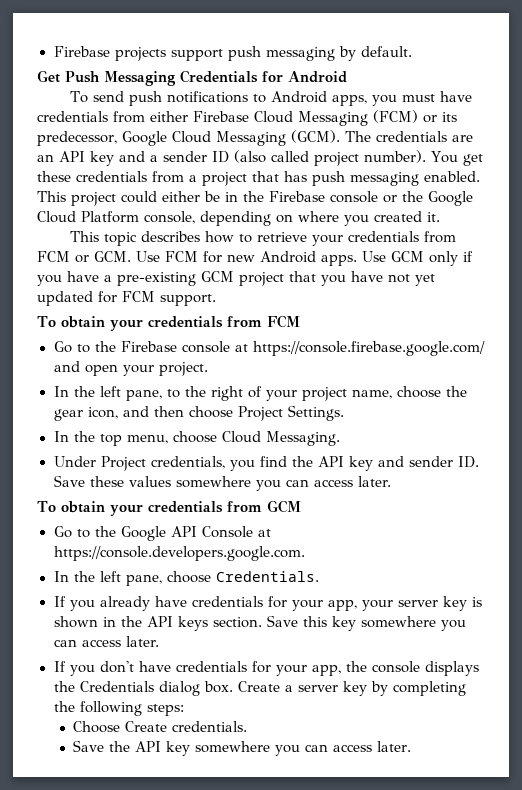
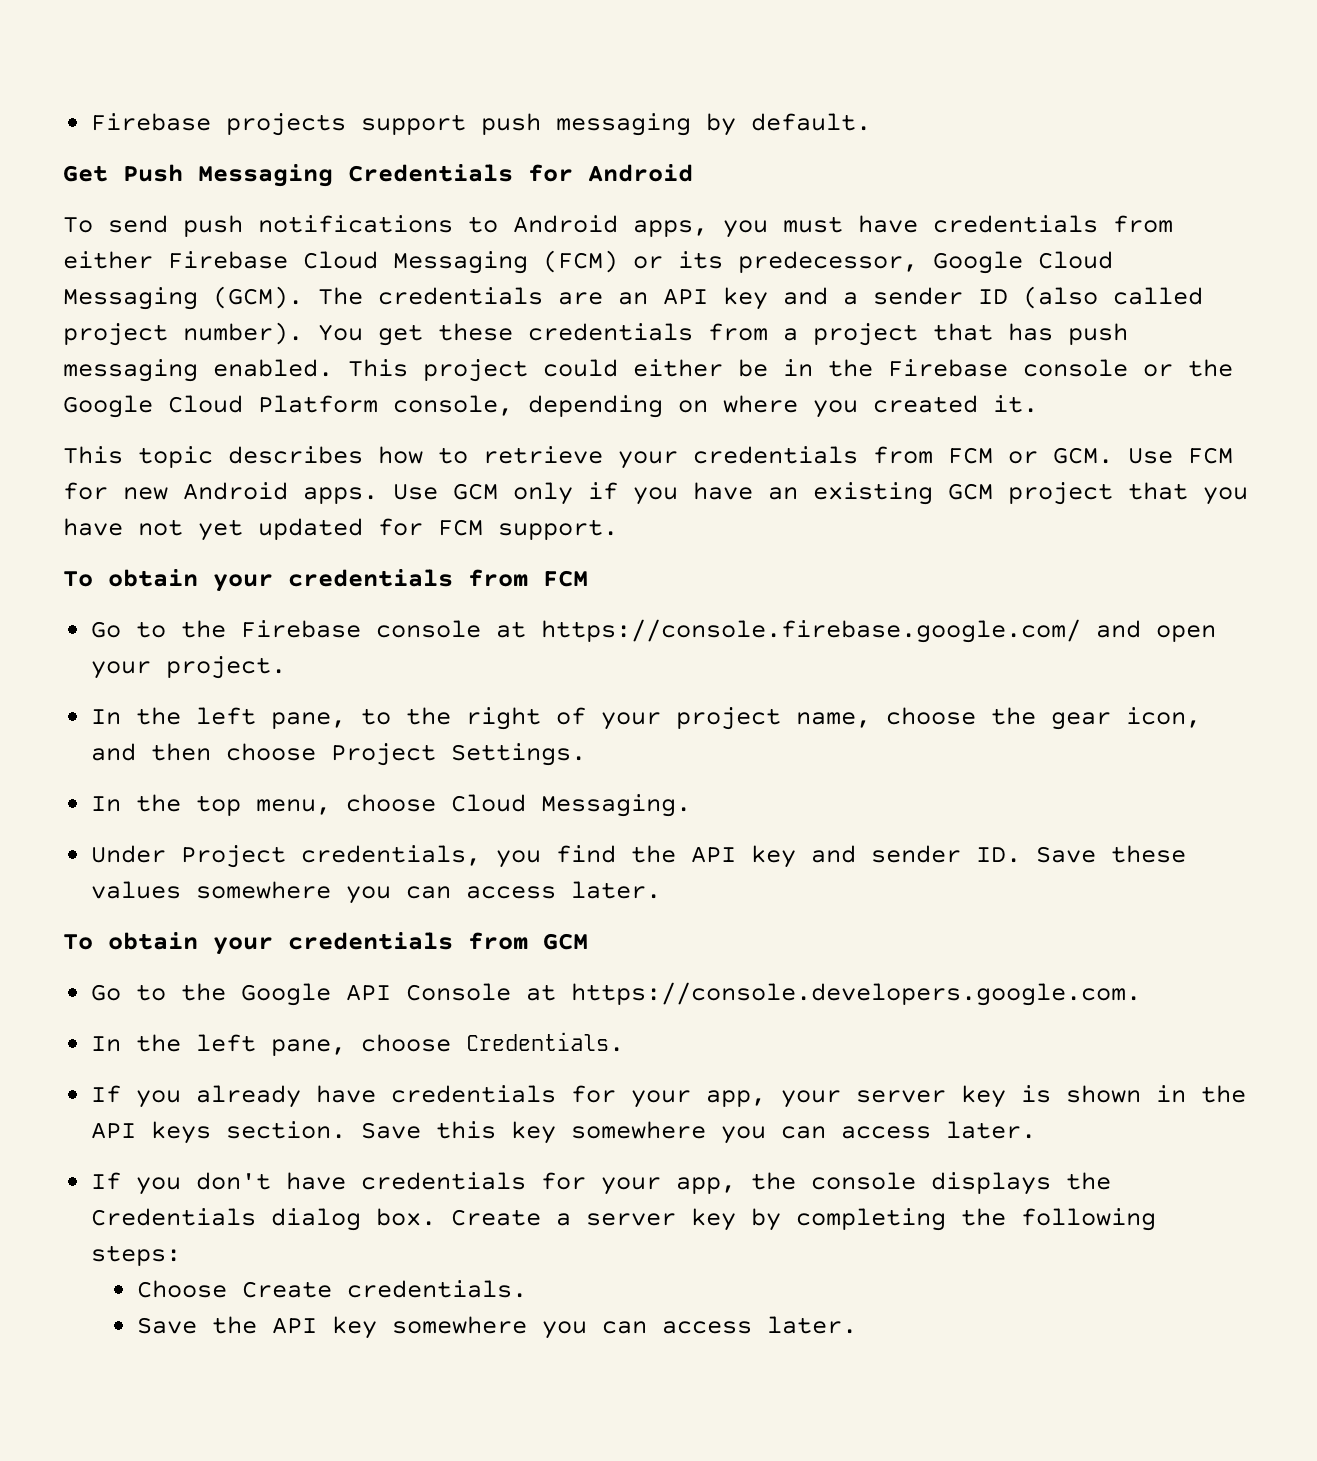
[104,272,196,286] a pre-existing -> [768,482,933,505] an existing

